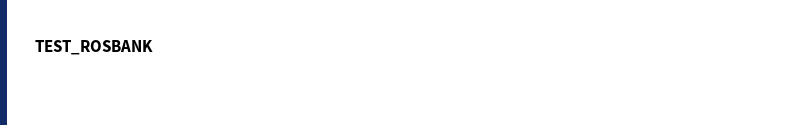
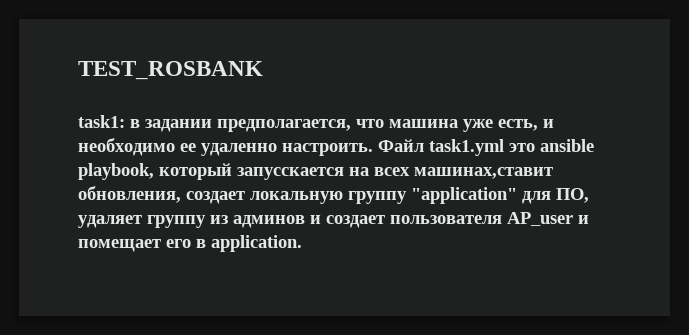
(153, 47) none -> [78,115,554,132] [78,138,594,156] [78,163,553,180] [78,186,589,204] [78,212,589,228] [78,235,302,252] // task1: в задании предполагается, что машина уже есть, и необходимо ее удаленно настроить. Файл task1.yml это ansible playbook, который запусскается на всех машинах,ставит обновления, создает локальную группу "application" для ПО, удаляет группу из админов и создает пользователя AP_user и помещает его в application.

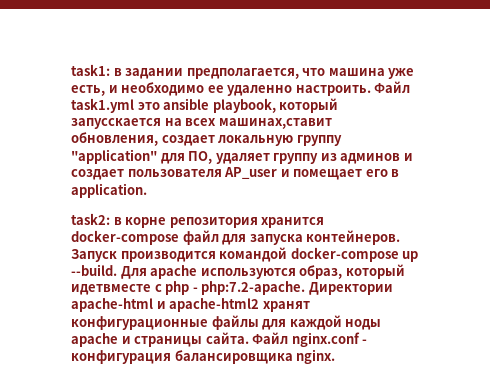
[78,61,263,80] TEST_ROSBANK // -> (71, 70) none
(302, 243) none -> [71,213,325,228] [71,230,401,245] [71,247,419,262] [71,264,405,279] [71,281,393,295] [71,298,310,312] [71,315,382,330] [71,332,368,347] [71,349,336,364] // task2: в корне репозитория хранится docker-compose файл для запуска контейнеров. Запуск производится командой docker-compose up --build. Для apache используются образ, который идетвместе с php - php:7.2-apache. Директории apache-html и apache-html2 хранят конфигурационные файлы для каждой ноды apache и страницы сайта. Файл nginx.conf - конфигурация балансировщика nginx.

